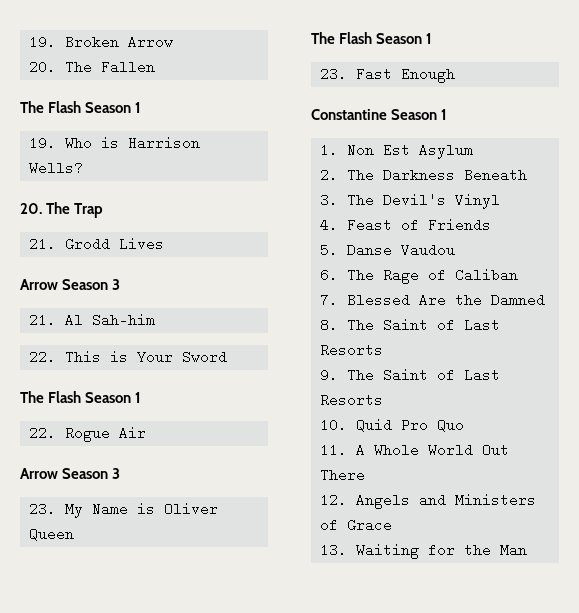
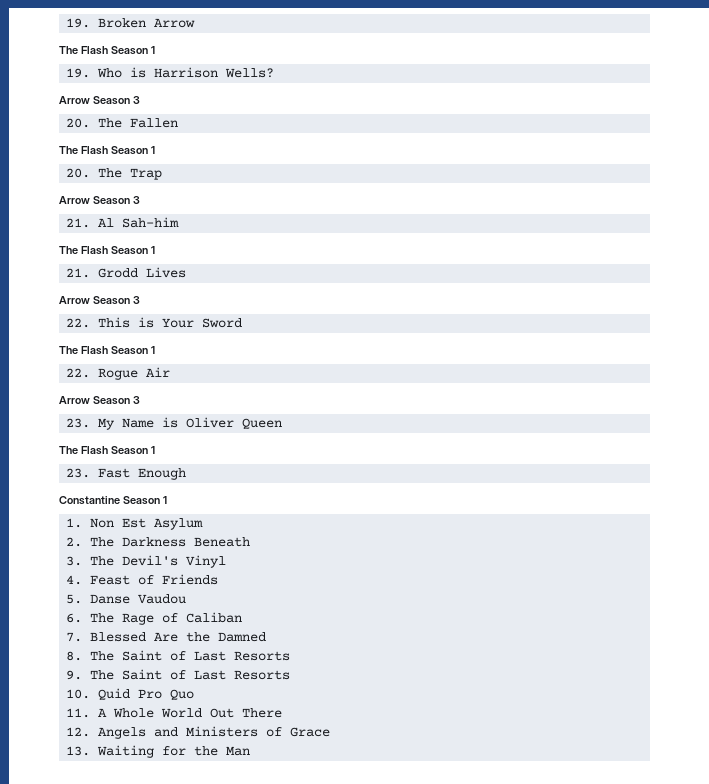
[28,60,155,74] // 20. The Fallen -> (195, 23) none
[20,202,104,218] 20. The Trap -> [59,96,140,105] [65,118,178,128] [59,146,155,155] [65,168,162,180] [59,196,140,205] [65,217,179,228] [59,246,155,255] Arrow Season 3 // 20. The Fallen // The Flash Season 1 // 20. The Trap // Arrow Season 3 // 21. Al Sah-him // The Flash Season 1
[28,313,155,327] // 21. Al Sah-him -> (140, 300) none

